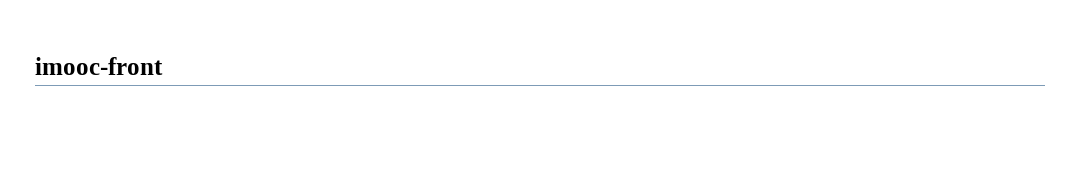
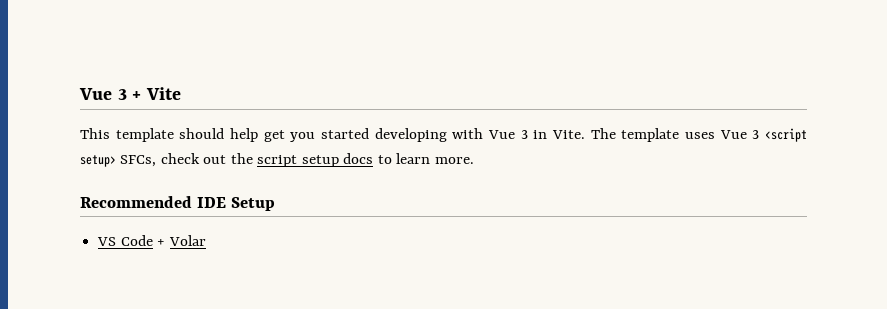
[35,57,163,75] imooc-front -> [79,87,182,100] [80,128,807,142] [80,153,474,167] [80,196,276,211] [97,235,206,246] Vue 3 + Vite // This template should help get you started developing with Vue 3 in Vite. The template uses Vue 3 <script setup> SFCs, check out the script setup docs to learn more. // Recommended IDE Setup // VS Code + Volar

